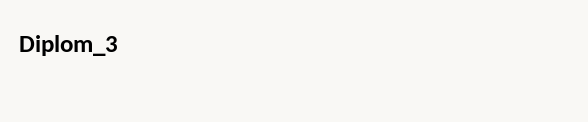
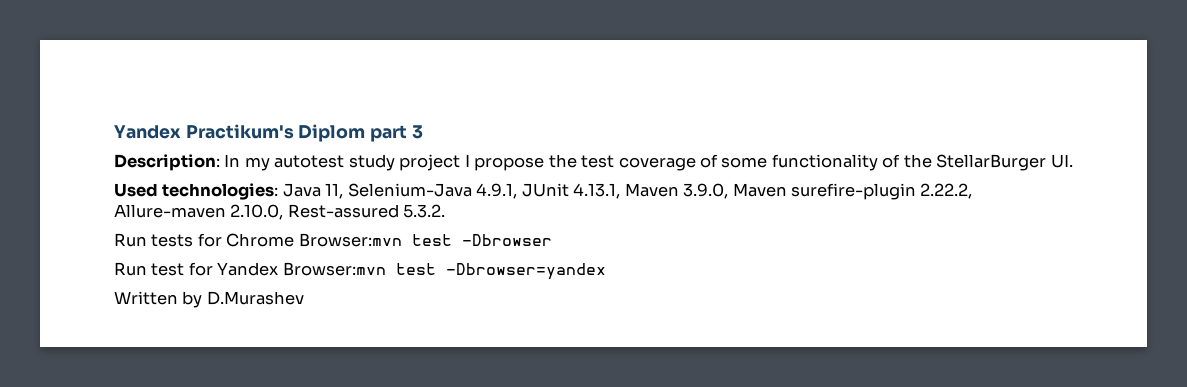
[19,35,118,56] Diplom_3 -> [114,124,423,142] [114,154,1073,171] [114,183,973,200] [114,204,446,220] [114,233,552,247] [114,262,606,280] [114,291,304,308] Yandex Practikum's Diplom part 3 // Description: In my autotest study project I propose the test coverage of some functionality of the StellarBurger UI. // Used technologies: Java 11, Selenium-Java 4.9.1, JUnit 4.13.1, Maven 3.9.0, Maven surefire-plugin 2.22.2, Allure-maven 2.10.0, Rest-assured 5.3.2. // Run tests for Chrome Browser:mvn test -Dbrowser // Run test for Yandex Browser:mvn test -Dbrowser=yandex // Written by D.Murashev

